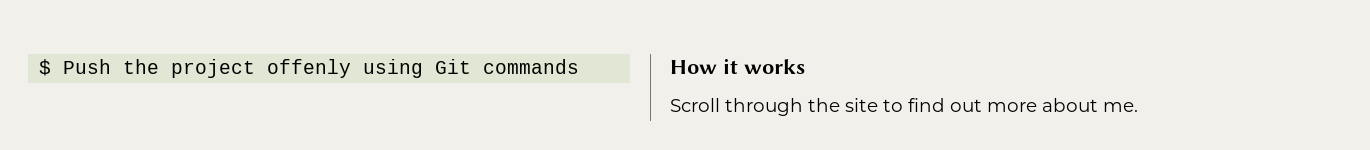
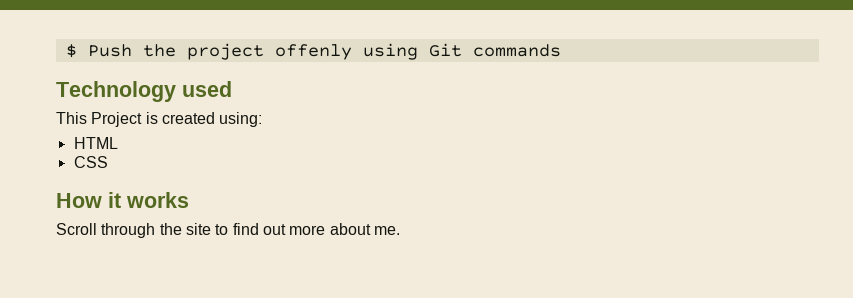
(580, 66) none -> [56,81,232,102] [56,112,263,127] [73,137,118,149] [73,156,108,168] // Technology used // This Project is created using: // HTML // CSS

